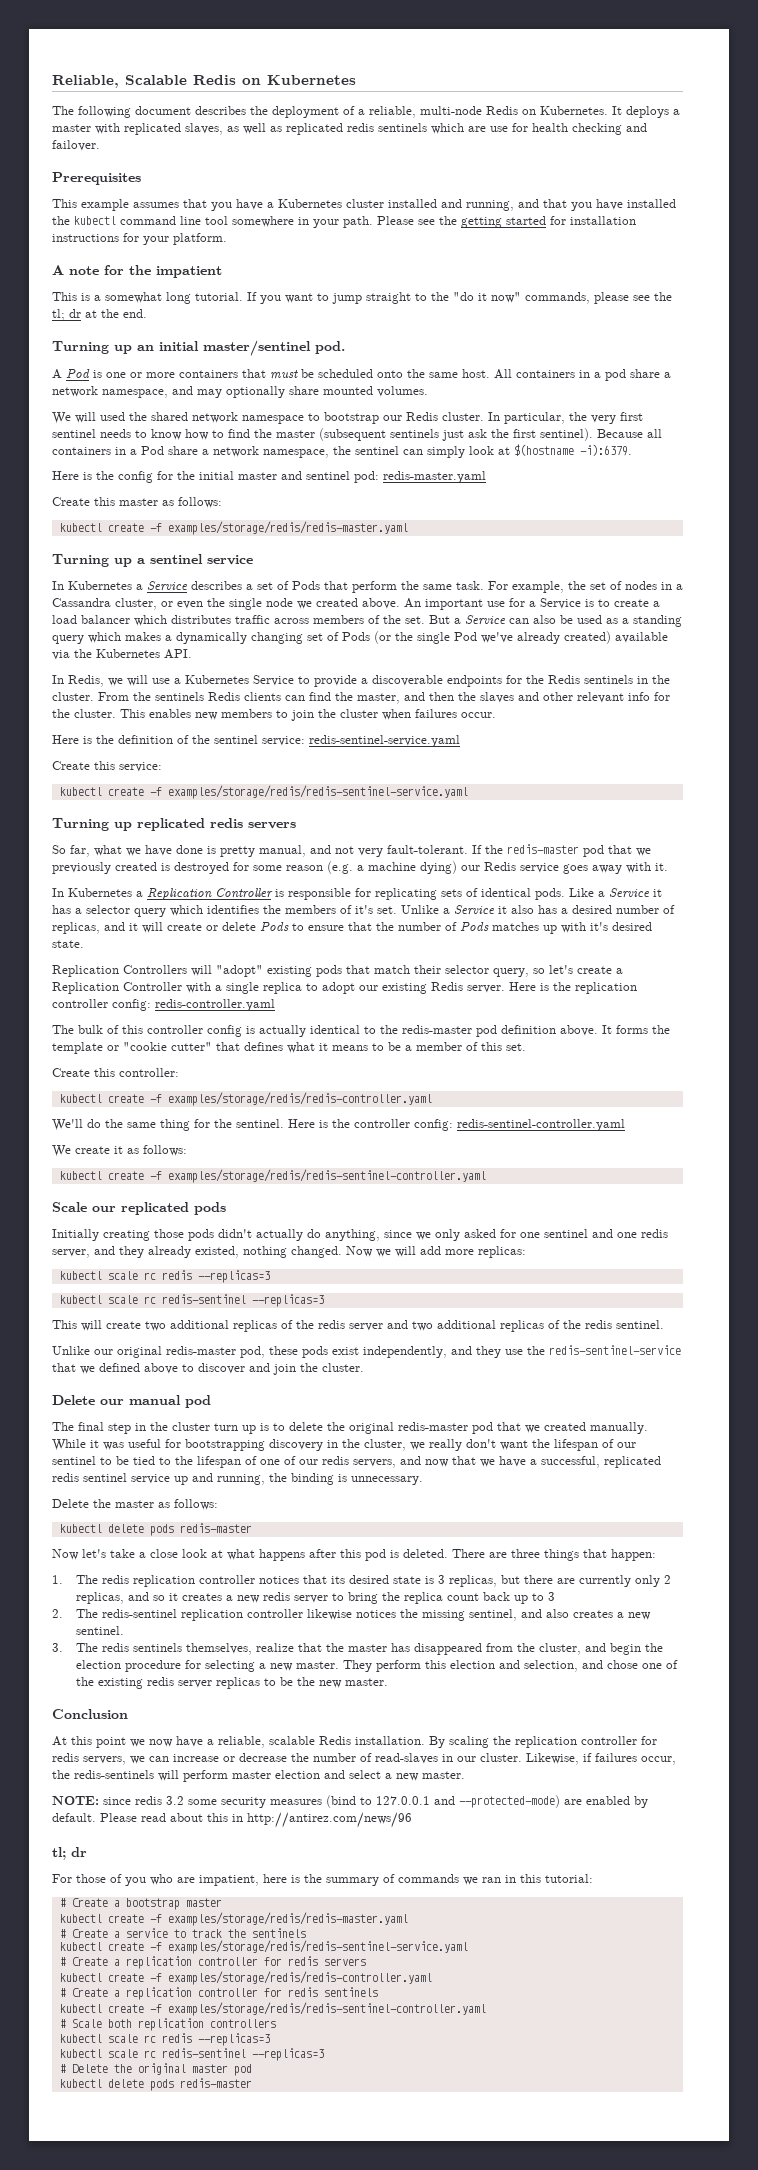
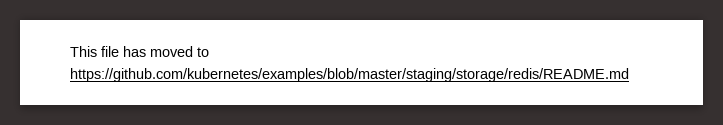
[52,75,356,88] [52,106,680,118] [52,123,647,135] [52,140,100,151] [52,172,141,185] [52,199,676,211] [52,216,636,228] [52,233,227,245] [52,265,222,278] [52,292,672,304] [52,309,147,321] [52,340,345,356] [52,369,671,381] [52,386,428,398] [52,412,643,424] [52,428,662,441] [52,444,632,458] [52,471,486,483] [52,497,222,508] [59,521,408,535] [52,554,253,567] [52,581,683,593] [52,598,660,610] [52,615,682,627] [52,631,668,644] [52,649,192,660] [52,675,670,687] [52,692,670,704] [52,709,496,721] [52,735,460,747] [52,761,162,772] [59,785,468,799] [52,818,296,831] [52,844,651,857] [52,861,668,874] [52,888,662,900] [52,905,675,917] [52,922,652,934] [52,940,84,948] [52,965,623,977] [52,982,637,994] [52,999,275,1011] [52,1025,670,1037] [52,1042,526,1054] [52,1068,179,1077] [59,1092,432,1106] [52,1119,625,1131] [52,1145,187,1157] [59,1169,486,1183] [52,1202,226,1215] [52,1229,668,1241] [52,1246,526,1258] [59,1270,270,1283] [59,1294,324,1307] [52,1320,664,1332] [52,1345,681,1358] [52,1363,364,1375] [52,1395,211,1408] [52,1422,648,1434] [52,1439,636,1451] [52,1456,661,1468] [52,1473,423,1485] [52,1499,218,1510] [59,1523,252,1536] [52,1549,656,1561] [52,1575,672,1587] [76,1592,556,1604] [52,1609,652,1621] [76,1626,125,1635] [52,1643,664,1655] [76,1660,679,1672] [76,1677,389,1689] [52,1709,128,1719] [52,1736,657,1748] [52,1753,676,1765] [52,1770,465,1782] [52,1795,648,1808] [52,1812,412,1828] [52,1847,87,1860] [52,1874,593,1886] [59,1898,222,1910] [59,1912,408,1926] [59,1928,306,1938] [59,1940,468,1954] [59,1956,366,1969] [59,1971,432,1985] [59,1987,378,2000] [59,2002,486,2016] [59,2018,276,2031] [59,2033,270,2046] [59,2048,324,2061] [59,2063,252,2076] [59,2078,252,2091] Reliable, Scalable Redis on Kubernetes // The following document describes the deployment of a reliable, multi-node Redis on Kubernetes. It deploys a master with replicated slaves, as well as replicated redis sentinels which are use for health checking and failover. // Prerequisites // This example assumes that you have a Kubernetes cluster installed and running, and that you have installed the kubectl command line tool somewhere in your path. Please see the getting started for installation instructions for your platform. // A note for the impatient // This is a somewhat long tutorial. If you want to jump straight to the "do it now" commands, please see the tl; dr at the end. // Turning up an initial master/sentinel pod. // A Pod is one or more containers that must be scheduled onto the same host. All containers in a pod share a network namespace, and may optionally share mounted volumes. // We will used the shared network namespace to bootstrap our Redis cluster. In particular, the very first sentinel needs to know how to find the master (subsequent sentinels just ask the first sentinel). Because all containers in a Pod share a network namespace, the sentinel can simply look at $(hostname -i):6379. // Here is the config for the initial master and sentinel pod: redis-master.yaml // Create this master as follows: // kubectl create -f examples/storage/redis/redis-master.yaml // Turning up a sentinel service // In Kubernetes a Service describes a set of Pods that perform the same task. For example, the set of nodes in a Cassandra cluster, or even the single node we created above. An important use for a Service is to create a load balancer which distributes traffic across members of the set. But a Service can also be used as a standing query which makes a dynamically changing set of Pods (or the single Pod we've already created) available via the Kubernetes API. // In Redis, we will use a Kubernetes Service to provide a discoverable endpoints for the Redis sentinels in the cluster. From the sentinels Redis clients can find the master, and then the slaves and other relevant info for the cluster. This enables new members to join the cluster when failures occur. // Here is the definition of the sentinel service: redis-sentinel-service.yaml // Create this service: // kubectl create -f examples/storage/redis/redis-sentinel-service.yaml // Turning up replicated redis servers // So far, what we have done is pretty manual, and not very fault-tolerant. If the redis-master pod that we previously created is destroyed for some reason (e.g. a machine dying) our Redis service goes away with it. // In Kubernetes a Replication Controller is responsible for replicating sets of identical pods. Like a Service it has a selector query which identifies the members of it's set. Unlike a Service it also has a desired number of replicas, and it will create or delete Pods to ensure that the number of Pods matches up with it's desired state. // Replication Controllers will "adopt" existing pods that match their selector query, so let's create a Replication Controller with a single replica to adopt our existing Redis server. Here is the replication controller config: redis-controller.yaml // The bulk of this controller config is actually identical to the redis-master pod definition above. It forms the template or "cookie cutter" that defines what it means to be a member of this set. // Create this controller: // kubectl create -f examples/storage/redis/redis-controller.yaml // We'll do the same thing for the sentinel. Here is the controller config: redis-sentinel-controller.yaml // We create it as follows: // kubectl create -f examples/storage/redis/redis-sentinel-controller.yaml // Scale our replicated pods // Initially creating those pods didn't actually do anything, since we only asked for one sentinel and one redis server, and they already existed, nothing changed. Now we will add more replicas: // kubectl scale rc redis --replicas=3 // kubectl scale rc redis-sentinel --replicas=3 // This will create two additional replicas of the redis server and two additional replicas of the redis sentinel. // Unlike our original redis-master pod, these pods exist independently, and they use the redis-sentinel-service that we defined above to discover and join the cluster. // Delete our manual pod // The final step in the cluster turn up is to delete the original redis-master pod that we created manually. While it was useful for bootstrapping discovery in the cluster, we really don't want the lifespan of our sentinel to be tied to the lifespan of one of our redis servers, and now that we have a successful, replicated redis sentinel service up and running, the binding is unnecessary. // Delete the master as follows: // kubectl delete pods redis-master // Now let's take a close look at what happens after this pod is deleted. There are three things that happen: // 1. The redis replication controller notices that its desired state is 3 replicas, but there are currently only 2 replicas, and so it creates a new redis server to bring the replica count back up to 3 // 2. The redis-sentinel replication controller likewise notices the missing sentinel, and also creates a new sentinel. // 3. The redis sentinels themselves, realize that the master has disappeared from the cluster, and begin the election procedure for selecting a new master. They perform this election and selection, and chose one of the existing redis server replicas to be the new master. // Conclusion // At this point we now have a reliable, scalable Redis installation. By scaling the replication controller for redis servers, we can increase or decrease the number of read-slaves in our cluster. Likewise, if failures occur, the redis-sentinels will perform master election and select a new master. // NOTE: since redis 3.2 some security measures (bind to 127.0.0.1 and --protected-mode) are enabled by default. Please read about this in http://antirez.com/news/96 // tl; dr // For those of you who are impatient, here is the summary of commands we ran in this tutorial: // # Create a bootstrap master // kubectl create -f examples/storage/redis/redis-master.yaml // # Create a service to track the sentinels // kubectl create -f examples/storage/redis/redis-sentinel-service.yaml // # Create a replication controller for redis servers // kubectl create -f examples/storage/redis/redis-controller.yaml // # Create a replication controller for redis sentinels // kubectl create -f examples/storage/redis/redis-sentinel-controller.yaml // # Scale both replication controllers // kubectl scale rc redis --replicas=3 // kubectl scale rc redis-sentinel --replicas=3 // # Delete the original master pod // kubectl delete pods redis-master -> [70,46,209,57] [70,68,629,82] This file has moved to https://github.com/kubernetes/examples/blob/master/staging/storage/redis/README.md

